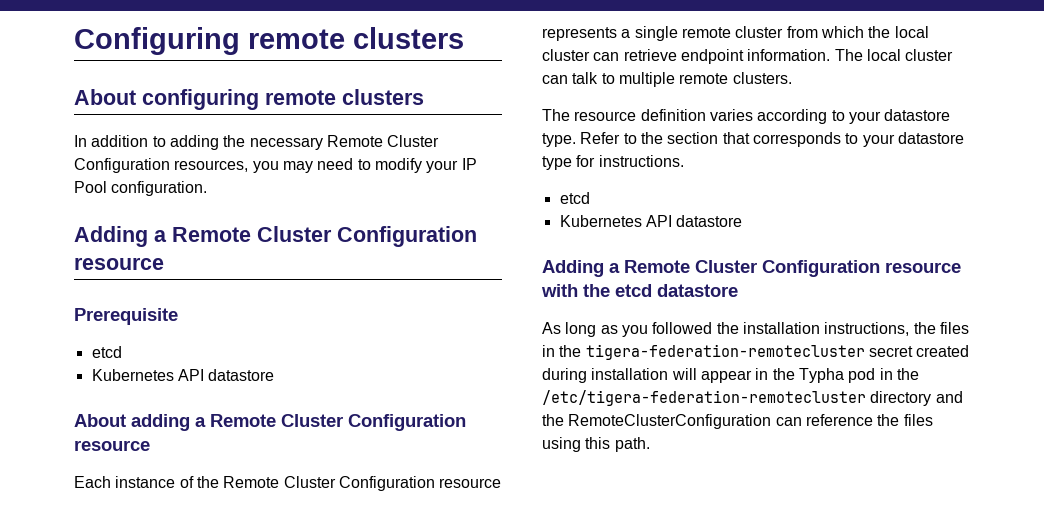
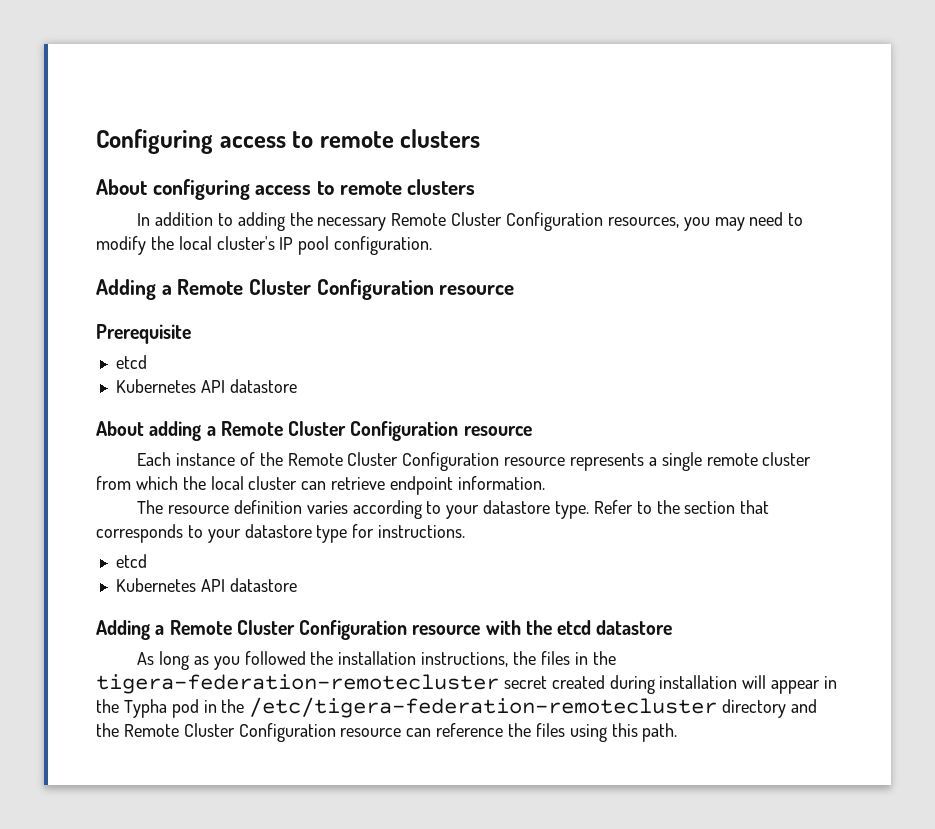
(240, 41) none -> [219,131,314,148] access to
(259, 99) none -> [255,181,335,195] access to
[426,158,477,173] [74,181,107,193] your IP Pool -> [150,236,330,255] the local cluster's IP pool
[834,49,954,61] [542,72,792,87] The local cluster can talk to multiple remote clusters. -> (545, 483) none
[568,414,772,429] RemoteClusterConfiguration -> [123,723,402,742] Remote Cluster Configuration resource

